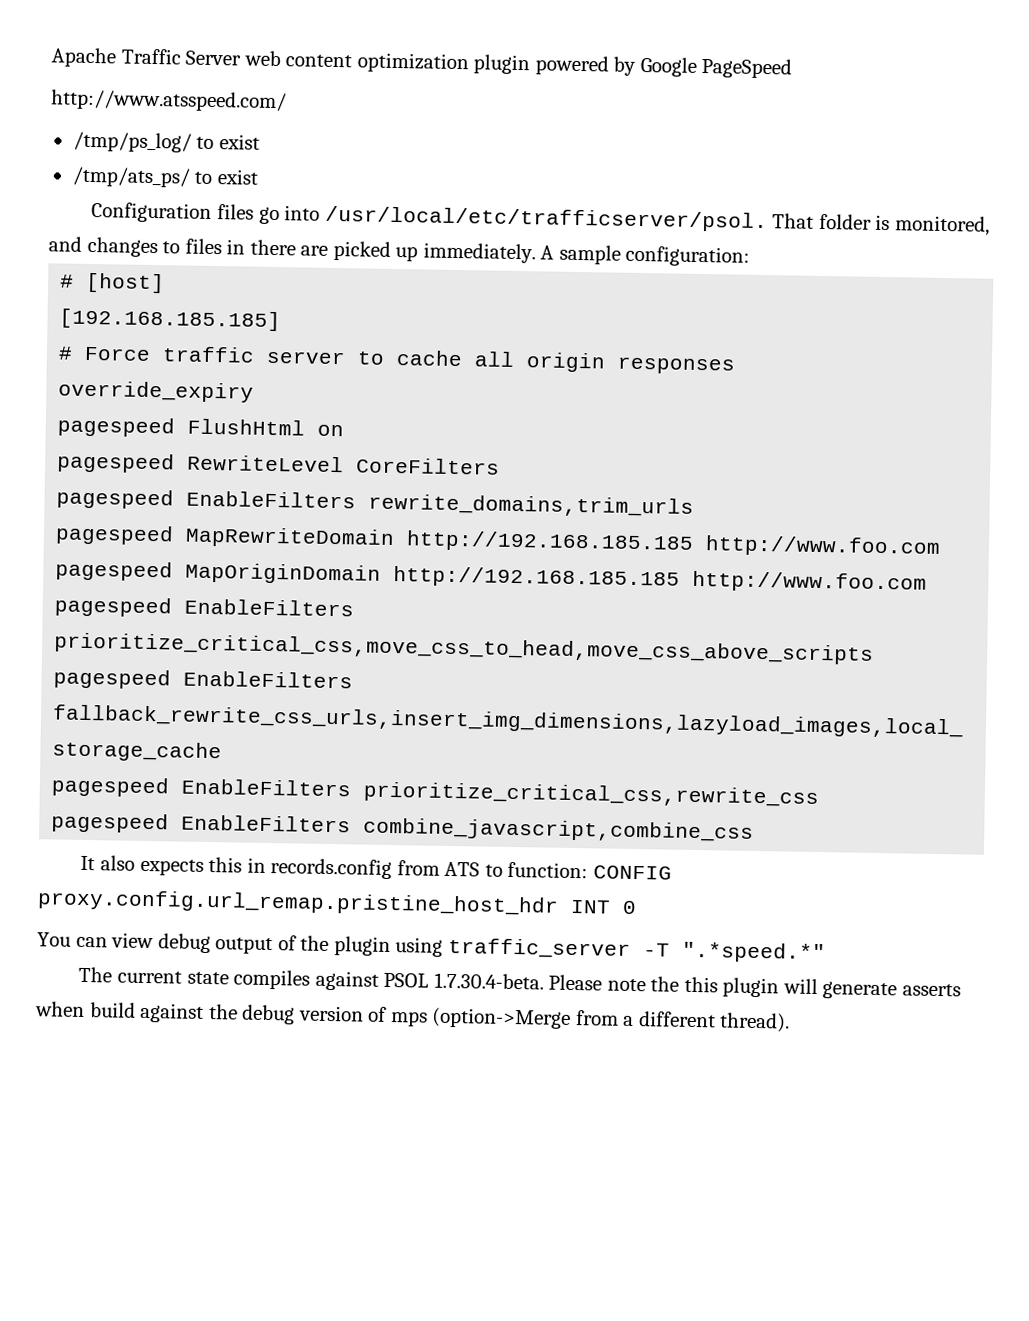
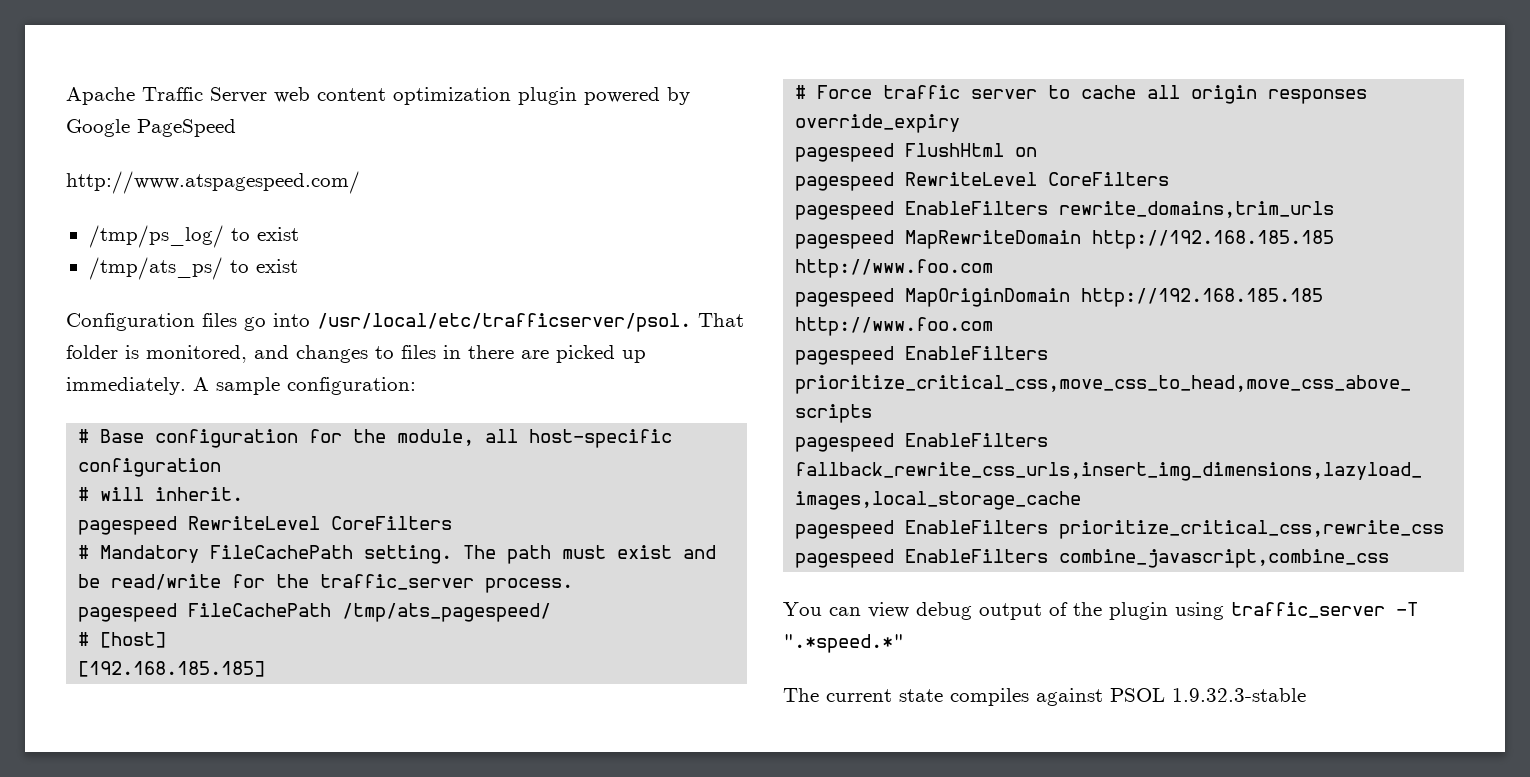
[50,89,287,113] http://www.atsspeed.com/ -> [66,171,360,194] http://www.atspagespeed.com/
(751, 256) none -> [78,429,673,448] [78,458,222,477] [78,487,244,501] [78,516,453,535] [78,545,717,564] [78,574,574,593] [78,603,552,622] // # Base configuration for the module, all host-specific configuration // # will inherit. // pagespeed RewriteLevel CoreFilters // # Mandatory FileCachePath setting. The path must exist and be read/write for the traffic_server process. // pagespeed FileCachePath /tmp/ats_pagespeed/
[80,855,672,880] [37,889,637,917] // It also expects this in records.config from ATS to function: CONFIG proxy.config.url_remap.pristine_host_hdr INT 0 -> (1390, 558) none
[433,972,961,1000] [35,1001,791,1033] 1.7.30.4-beta. Please note the this plugin will generate asserts when build against the debug version of mps (option->Merge from a different thread). -> [1172,688,1306,702] 1.9.32.3-stable

